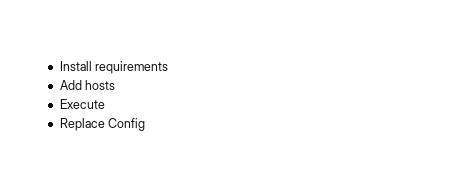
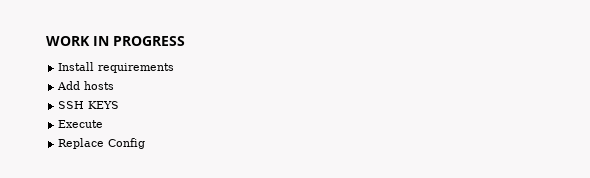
(59, 66) none -> [46,36,185,46] WORK IN PROGRESS //
(116, 85) none -> [58,101,120,109] // SSH KEYS

